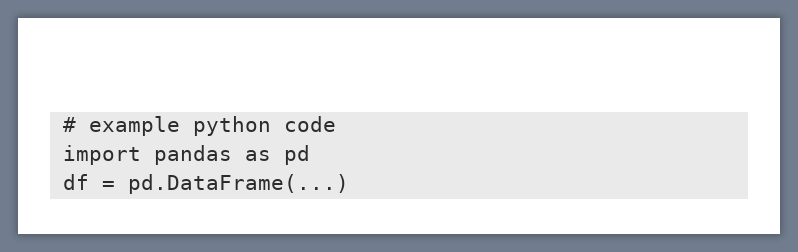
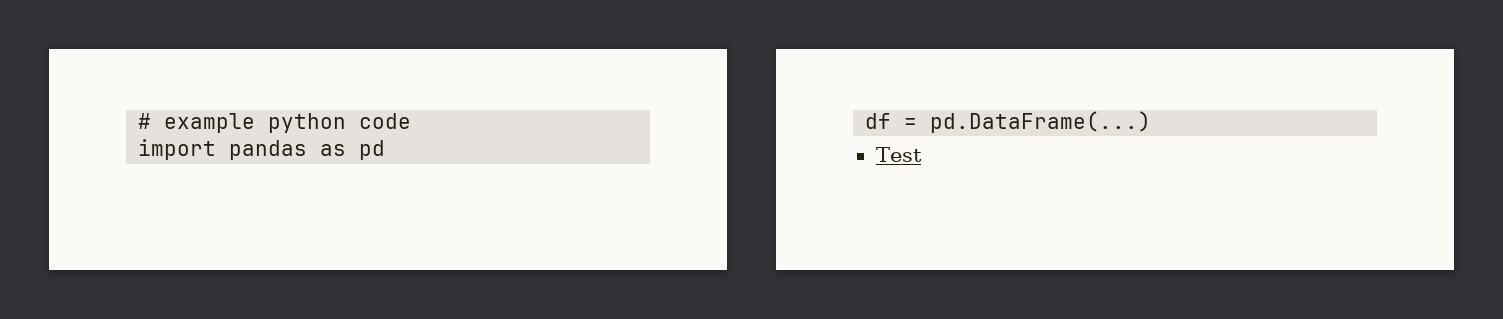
(349, 184) none -> [875,147,922,162] // Test

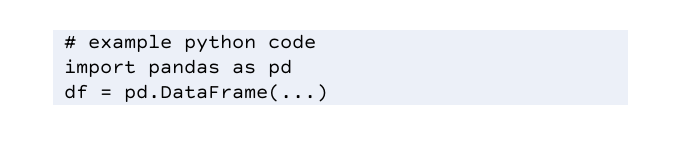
[875,147,922,162] // Test -> (328, 93) none

